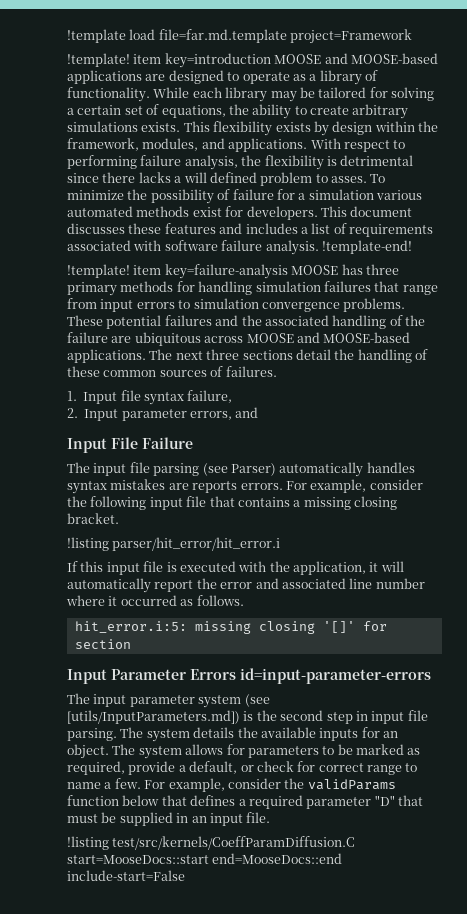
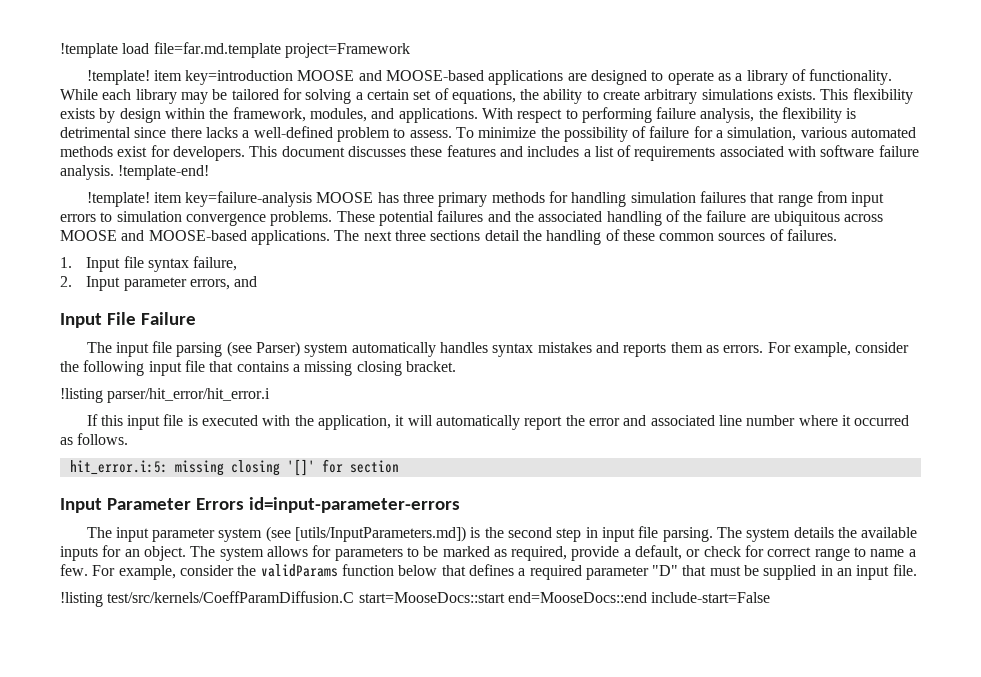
[183,172,257,183] will defined -> [253,126,333,138] well-defined
[331,176,367,183] asses. -> [409,130,452,138] assess.
[308,189,374,200] simulation -> [727,127,797,141] simulation,
(276, 469) none -> [304,343,349,357] system
[168,481,238,493] are reports -> [596,342,719,357] and reports them as

